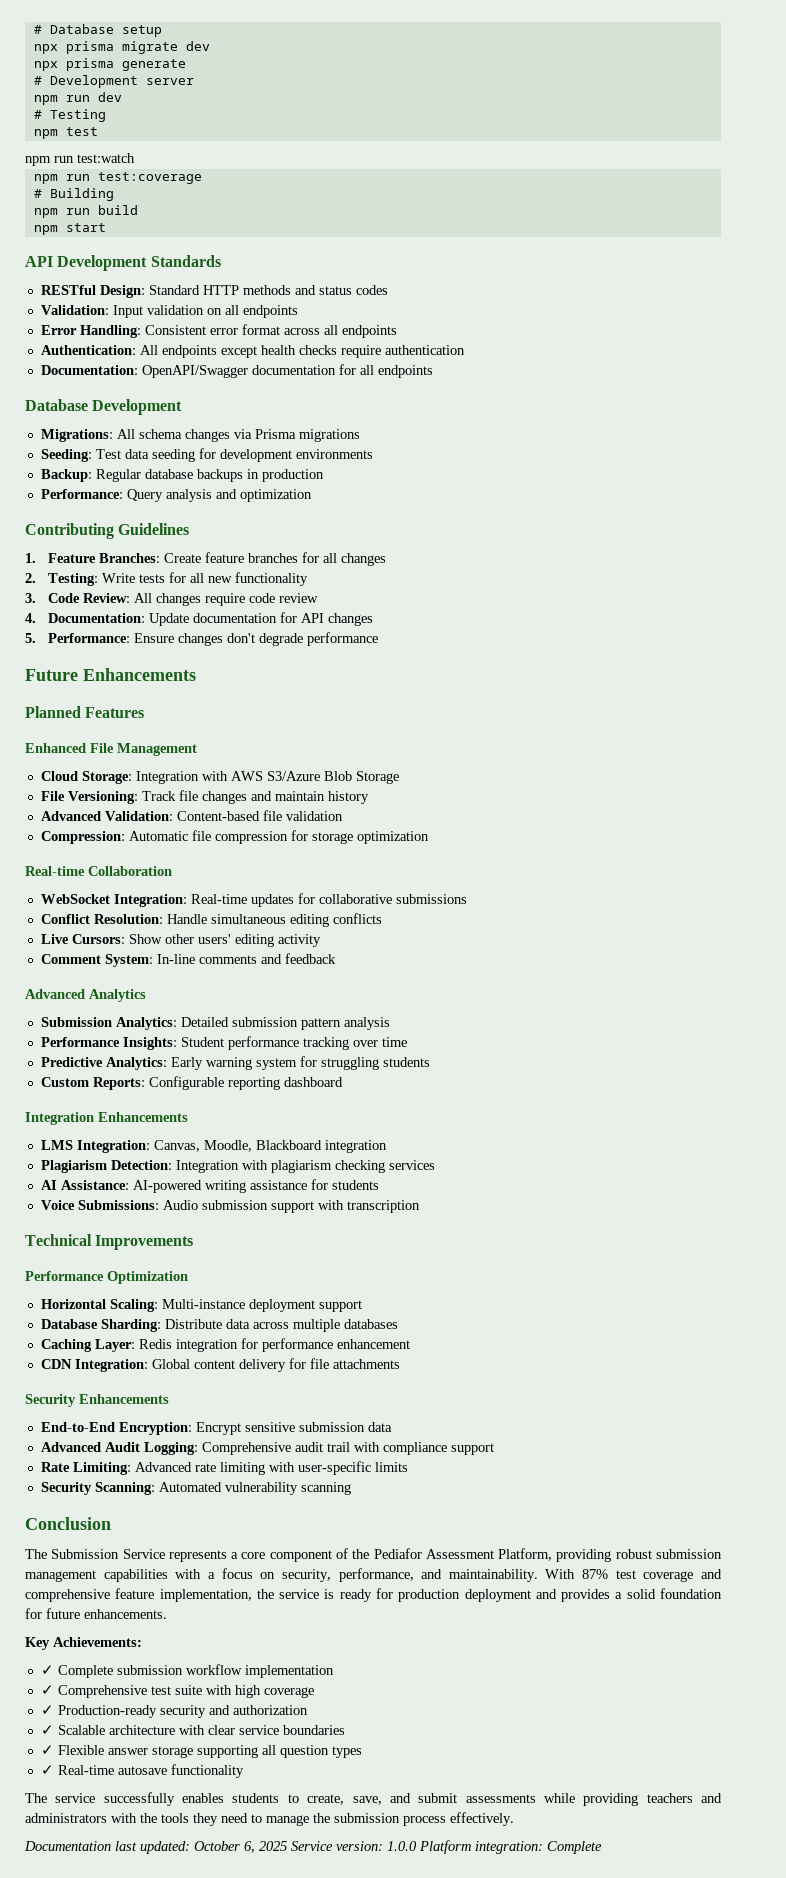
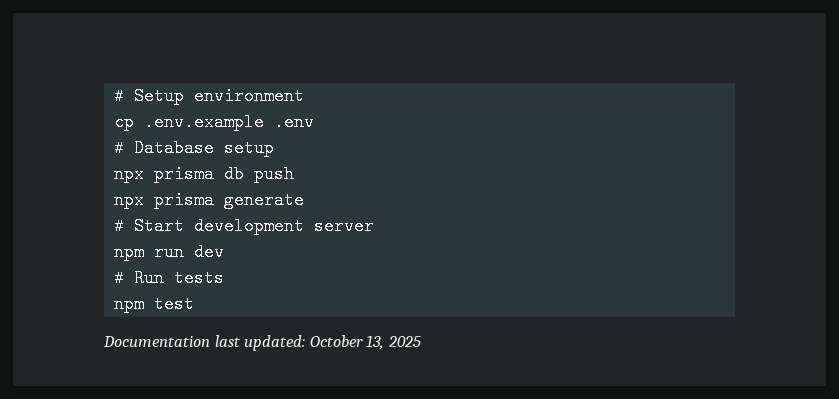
[33,25,42,34] # -> [114,87,305,105] [114,113,315,131] [114,139,125,157] # Setup environment // cp .env.example .env // #
[121,41,210,54] migrate dev -> [224,165,295,183] db push
[49,75,138,88] Development -> [134,217,305,235] Start development
[49,109,106,122] Testing -> [134,269,225,287] Run tests
[25,153,135,166] [33,172,202,184] [33,188,114,201] [33,205,138,218] [33,223,106,235] [25,255,221,271] [40,285,388,298] [40,305,298,318] [40,324,397,338] [40,345,465,358] [40,364,433,378] [25,399,183,415] [40,429,360,442] [40,448,373,462] [40,469,324,482] [40,489,312,502] [25,523,190,539] [25,552,386,566] [25,572,308,586] [25,593,318,606] [25,612,373,626] [25,632,378,646] [25,668,196,681] [25,706,145,718] [25,743,197,756] [40,771,399,784] [40,790,369,804] [40,810,343,821] [40,830,429,844] [25,866,172,876] [40,893,467,907] [40,913,382,927] [40,934,321,947] [40,953,336,967] [25,989,146,1002] [40,1017,390,1030] [40,1036,407,1050] [40,1056,430,1070] [40,1076,343,1090] [25,1112,188,1125] [40,1140,387,1153] [40,1160,435,1173] [40,1179,379,1193] [40,1200,420,1213] [25,1234,194,1250] [25,1271,188,1284] [40,1299,362,1312] [40,1319,398,1332] [40,1338,410,1352] [40,1358,400,1372] [25,1394,169,1407] [40,1422,392,1435] [40,1442,494,1455] [40,1461,408,1475] [40,1482,351,1495] [25,1517,111,1530] [25,1548,723,1562] [25,1568,722,1582] [25,1588,723,1602] [25,1608,167,1619] [25,1637,142,1650] [40,1664,334,1678] [40,1685,314,1698] [40,1705,308,1718] [40,1725,345,1735] [40,1745,362,1758] [40,1764,244,1778] [25,1792,722,1806] [25,1812,514,1826] [24,1840,602,1854] npm run test:watch // npm run test:coverage // # Building // npm run build // npm start // API Development Standards // RESTful Design: Standard HTTP methods and status codes // Validation: Input validation on all endpoints // Error Handling: Consistent error format across all endpoints // Authentication: All endpoints except health checks require authentication // Documentation: OpenAPI/Swagger documentation for all endpoints // Database Development // Migrations: All schema changes via Prisma migrations // Seeding: Test data seeding for development environments // Backup: Regular database backups in production // Performance: Query analysis and optimization // Contributing Guidelines // 1. Feature Branches: Create feature branches for all changes // 2. Testing: Write tests for all new functionality // 3. Code Review: All changes require code review // 4. Documentation: Update documentation for API changes // 5. Performance: Ensure changes don't degrade performance // Future Enhancements // Planned Features // Enhanced File Management // Cloud Storage: Integration with AWS S3/Azure Blob Storage // File Versioning: Track file changes and maintain history // Advanced Validation: Content-based file validation // Compression: Automatic file compression for storage optimization // Real-time Collaboration // WebSocket Integration: Real-time updates for collaborative submissions // Conflict Resolution: Handle simultaneous editing conflicts // Live Cursors: Show other users' editing activity // Comment System: In-line comments and feedback // Advanced Analytics // Submission Analytics: Detailed submission pattern analysis // Performance Insights: Student performance tracking over time // Predictive Analytics: Early warning system for struggling students // Custom Reports: Configurable reporting dashboard // Integration Enhancements // LMS Integration: Canvas, Moodle, Blackboard integration // Plagiarism Detection: Integration with plagiarism checking services // AI Assistance: AI-powered writing assistance for students // Voice Submissions: Audio submission support with transcription // Technical Improvements // Performance Optimization // Horizontal Scaling: Multi-instance deployment support // Database Sharding: Distribute data across multiple databases // Caching Layer: Redis integration for performance enhancement // CDN Integration: Global content delivery for file attachments // Security Enhancements // End-to-End Encryption: Encrypt sensitive submission data // Advanced Audit Logging: Comprehensive audit trail with compliance support // Rate Limiting: Advanced rate limiting with user-specific limits // Security Scanning: Automated vulnerability scanning // Conclusion // The Submission Service represents a core component of the Pediafor Assessment Platform, providing robust submission management capabilities with a focus on security, performance, and maintainability. With 87% test coverage and comprehensive feature implementation, the service is ready for production deployment and provides a solid foundation for future enhancements. // Key Achievements: // ✓ Complete submission workflow implementation // ✓ Comprehensive test suite with high coverage // ✓ Production-ready security and authorization // ✓ Scalable architecture with clear service boundaries // ✓ Flexible answer storage supporting all question types // ✓ Real-time autosave functionality // The service successfully enables students to create, save, and submit assessments while providing teachers and administrators with the tools they need to manage the submission process effectively. // Documentation last updated: October 6, 2025 Service version: 1.0.0 Platform integration: Complete -> [103,335,421,351] Documentation last updated: October 13, 2025

